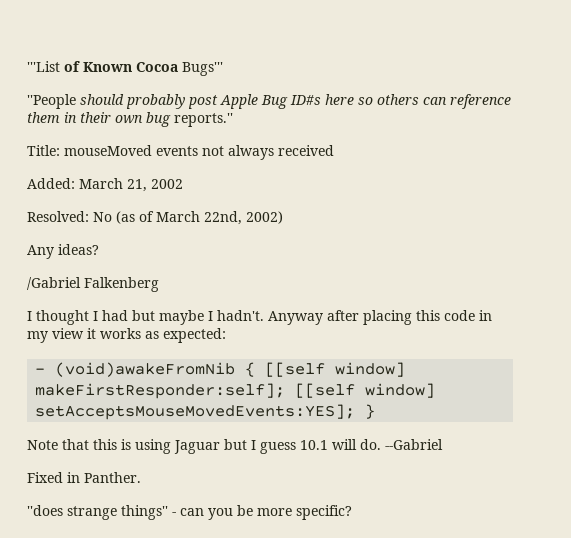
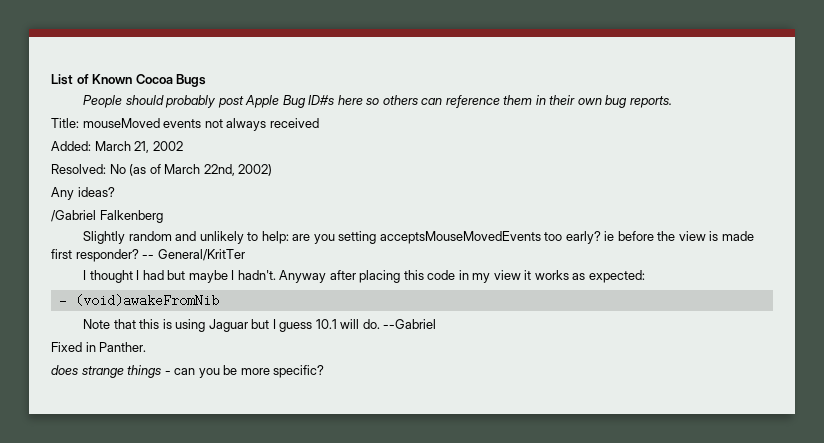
[27,61,60,72] '''List -> [51,74,73,85] List
[182,62,223,76] [27,94,76,109] Bugs''' // ''People -> [176,74,207,87] [83,95,123,108] Bugs // People
[174,113,233,127] reports.'' -> [629,96,672,108] reports.
(159, 284) none -> [83,231,754,244] [51,249,245,262] // Slightly random and unlikely to help: are you setting acceptsMouseMovedEvents too early? ie before the view is made first responder? -- General/KritTer
[245,362,406,377] [35,383,436,399] [35,404,376,420] { [[self window] makeFirstResponder:self]; [[self window] setAcceptsMouseMovedEvents:YES]; } -> (219, 300) none
[27,505,168,520] ''does strange things'' -> [51,365,162,378] does strange things

